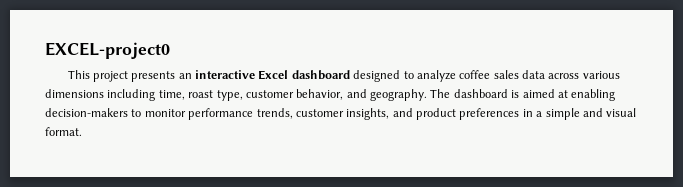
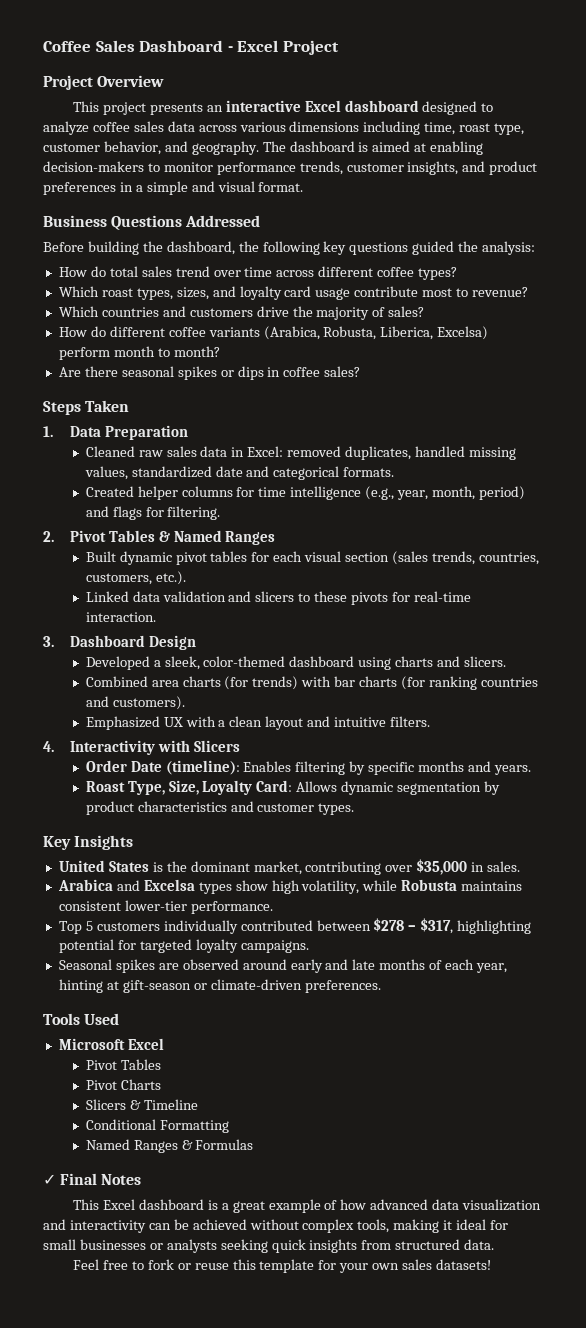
[45,42,170,59] EXCEL-project0 -> [43,40,339,55] [43,75,165,90] Coffee Sales Dashboard - Excel Project // Project Overview
(82, 131) none -> [43,215,261,230] [43,241,536,255] [58,266,458,280] [58,286,529,300] [58,306,425,320] [58,326,489,340] [58,346,220,360] [58,366,361,380] [43,400,130,415] [43,425,188,440] [85,446,516,460] [84,466,395,480] [85,486,525,500] [85,506,221,520] [43,530,276,545] [85,551,539,565] [85,571,186,585] [85,591,471,605] [85,612,156,622] [43,635,196,650] [85,656,507,670] [85,676,538,690] [85,696,185,710] [85,716,431,730] [43,740,240,755] [85,760,531,775] [85,780,501,795] [85,801,355,815] [43,835,134,850] [58,859,521,875] [57,879,523,894] [58,900,273,914] [58,918,532,934] [58,939,309,953] [58,959,508,973] [58,979,381,993] [43,1013,120,1025] [58,1038,164,1050] [85,1059,161,1070] [85,1079,161,1090] [85,1099,198,1110] [85,1119,229,1133] [85,1139,254,1153] [43,1173,142,1185] [73,1199,542,1213] [43,1219,509,1233] [43,1239,495,1253] [73,1259,492,1273] // Business Questions Addressed // Before building the dashboard, the following key questions guided the analysis: // How do total sales trend over time across different coffee types? // Which roast types, sizes, and loyalty card usage contribute most to revenue? // Which countries and customers drive the majority of sales? // How do different coffee variants (Arabica, Robusta, Liberica, Excelsa) perform month to month? // Are there seasonal spikes or dips in coffee sales? // Steps Taken // 1. Data Preparation // Cleaned raw sales data in Excel: removed duplicates, handled missing values, standardized date and categorical formats. // Created helper columns for time intelligence (e.g., year, month, period) and flags for filtering. // 2. Pivot Tables & Named Ranges // Built dynamic pivot tables for each visual section (sales trends, countries, customers, etc.). // Linked data validation and slicers to these pivots for real-time interaction. // 3. Dashboard Design // Developed a sleek, color-themed dashboard using charts and slicers. // Combined area charts (for trends) with bar charts (for ranking countries and customers). // Emphasized UX with a clean layout and intuitive filters. // 4. Interactivity with Slicers // Order Date (timeline): Enables filtering by specific months and years. // Roast Type, Size, Loyalty Card: Allows dynamic segmentation by product characteristics and customer types. // Key Insights // United States is the dominant market, contributing over $35,000 in sales. // Arabica and Excelsa types show high volatility, while Robusta maintains consistent lower-tier performance. // Top 5 customers individually contributed between $278 – $317, highlighting potential for targeted loyalty campaigns. // Seasonal spikes are observed around early and late months of each year, hinting at gift-season or climate-driven preferences. // Tools Used // Microsoft Excel // Pivot Tables // Pivot Charts // Slicers & Timeline // Conditional Formatting // Named Ranges & Formulas // ✓ Final Notes // This Excel dashboard is a great example of how advanced data visualization and interactivity can be achieved without complex tools, making it ideal for small businesses or analysts seeking quick insights from structured data. // Feel free to fork or reuse this template for your own sales datasets!

